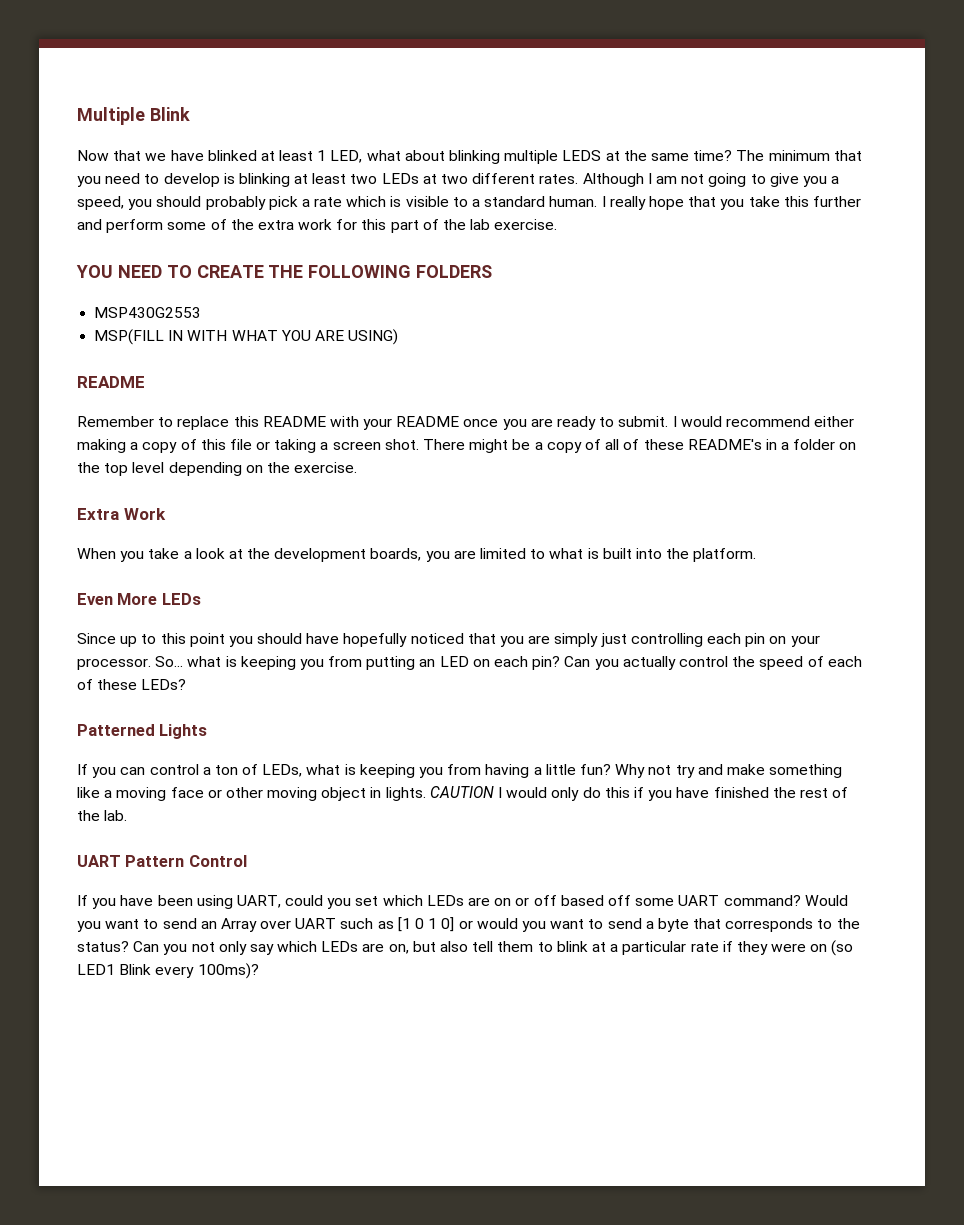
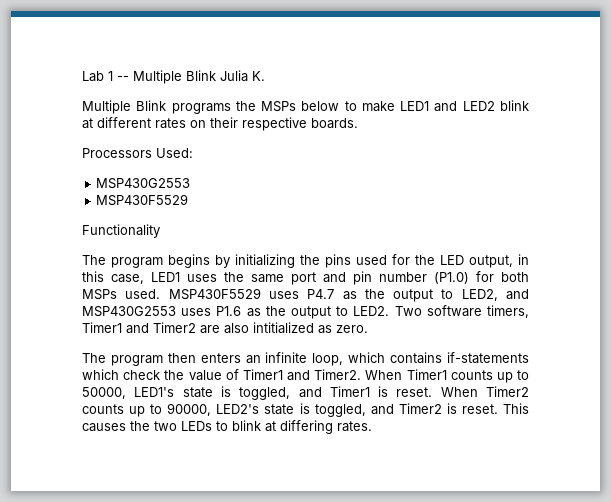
[77,107,190,125] [77,150,862,164] [77,173,840,187] [77,196,861,210] [77,219,558,233] [76,265,493,278] [94,307,202,318] [94,329,399,345] [77,376,145,388] [77,416,855,430] [77,439,857,453] [77,462,358,476] [77,508,166,520] [77,548,757,562] [77,593,201,605] [77,633,820,647] [77,656,862,670] [77,679,187,690] [77,724,208,739] [77,764,843,778] [77,786,849,801] [77,810,128,821] [77,855,247,867] [77,895,848,909] [77,917,860,932] [77,940,854,956] [77,963,259,979] Multiple Blink // Now that we have blinked at least 1 LED, what about blinking multiple LEDS at the same time? The minimum that you need to develop is blinking at least two LEDs at two different rates. Although I am not going to give you a speed, you should probably pick a rate which is visible to a standard human. I really hope that you take this further and perform some of the extra work for this part of the lab exercise. // YOU NEED TO CREATE THE FOLLOWING FOLDERS // MSP430G2553 // MSP(FILL IN WITH WHAT YOU ARE USING) // README // Remember to replace this README with your README once you are ready to submit. I would recommend either making a copy of this file or taking a screen shot. There might be a copy of all of these README's in a folder on the top level depending on the exercise. // Extra Work // When you take a look at the development boards, you are limited to what is built into the platform. // Even More LEDs // Since up to this point you should have hopefully noticed that you are simply just controlling each pin on your processor. So... what is keeping you from putting an LED on each pin? Can you actually control the speed of each of these LEDs? // Patterned Lights // If you can control a ton of LEDs, what is keeping you from having a little fun? Why not try and make something like a moving face or other moving object in lights. CAUTION I would only do this if you have finished the rest of the lab. // UART Pattern Control // If you have been using UART, could you set which LEDs are on or off based off some UART command? Would you want to send an Array over UART such as [1 0 1 0] or would you want to send a byte that corresponds to the status? Can you not only say which LEDs are on, but also tell them to blink at a particular rate if they were on (so LED1 Blink every 100ms)? -> [82,70,265,84] [82,100,529,114] [82,117,358,131] [82,148,193,158] [96,178,191,189] [96,194,189,206] [82,224,160,238] [82,254,529,268] [82,271,529,285] [82,288,529,302] [82,305,529,319] [82,322,368,334] [82,352,529,366] [82,369,529,383] [82,386,530,400] [82,403,529,417] [82,420,372,434] Lab 1 -- Multiple Blink Julia K. // Multiple Blink programs the MSPs below to make LED1 and LED2 blink at different rates on their respective boards. // Processors Used: // MSP430G2553 // MSP430F5529 // Functionality // The program begins by initializing the pins used for the LED output, in this case, LED1 uses the same port and pin number (P1.0) for both MSPs used. MSP430F5529 uses P4.7 as the output to LED2, and MSP430G2553 uses P1.6 as the output to LED2. Two software timers, Timer1 and Timer2 are also intitialized as zero. // The program then enters an infinite loop, which contains if-statements which check the value of Timer1 and Timer2. When Timer1 counts up to 50000, LED1's state is toggled, and Timer1 is reset. When Timer2 counts up to 90000, LED2's state is toggled, and Timer2 is reset. This causes the two LEDs to blink at differing rates.

